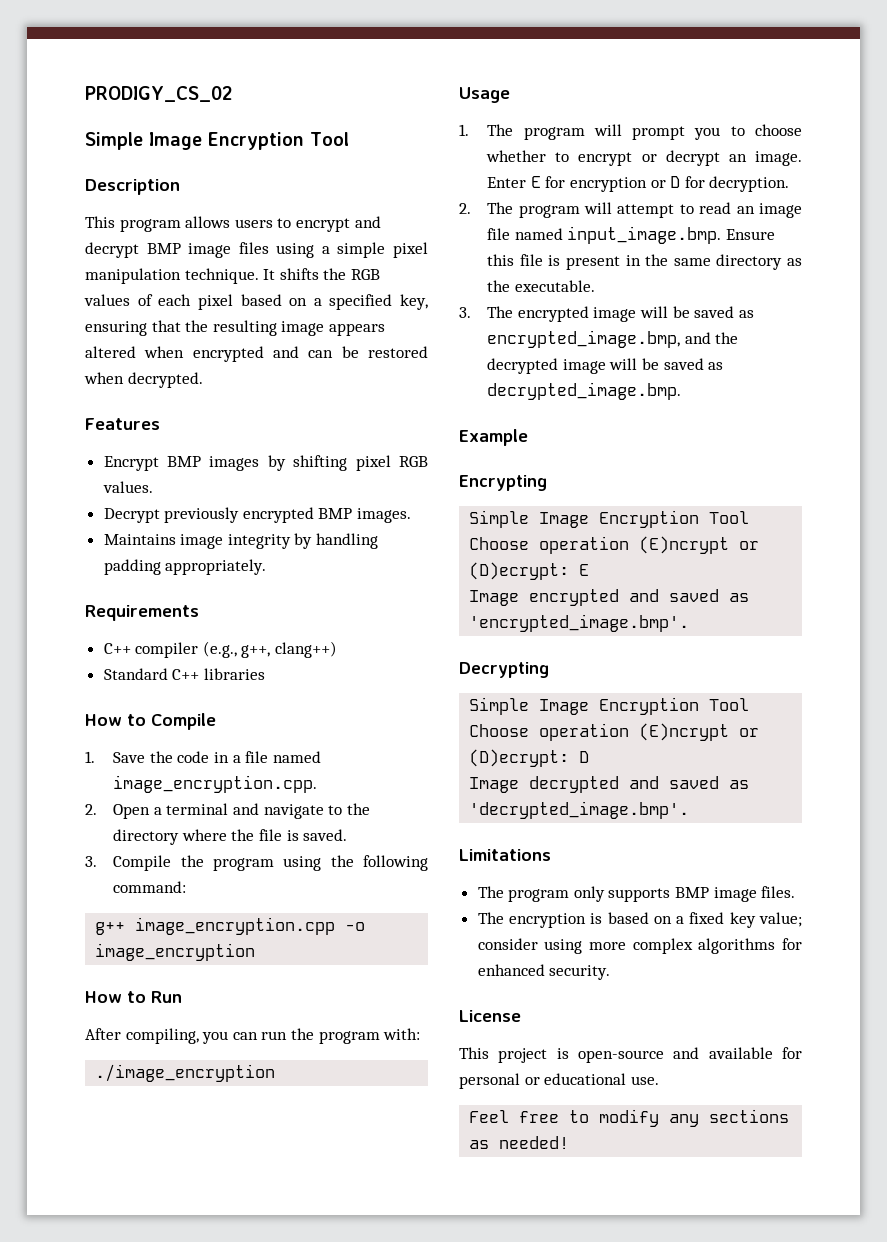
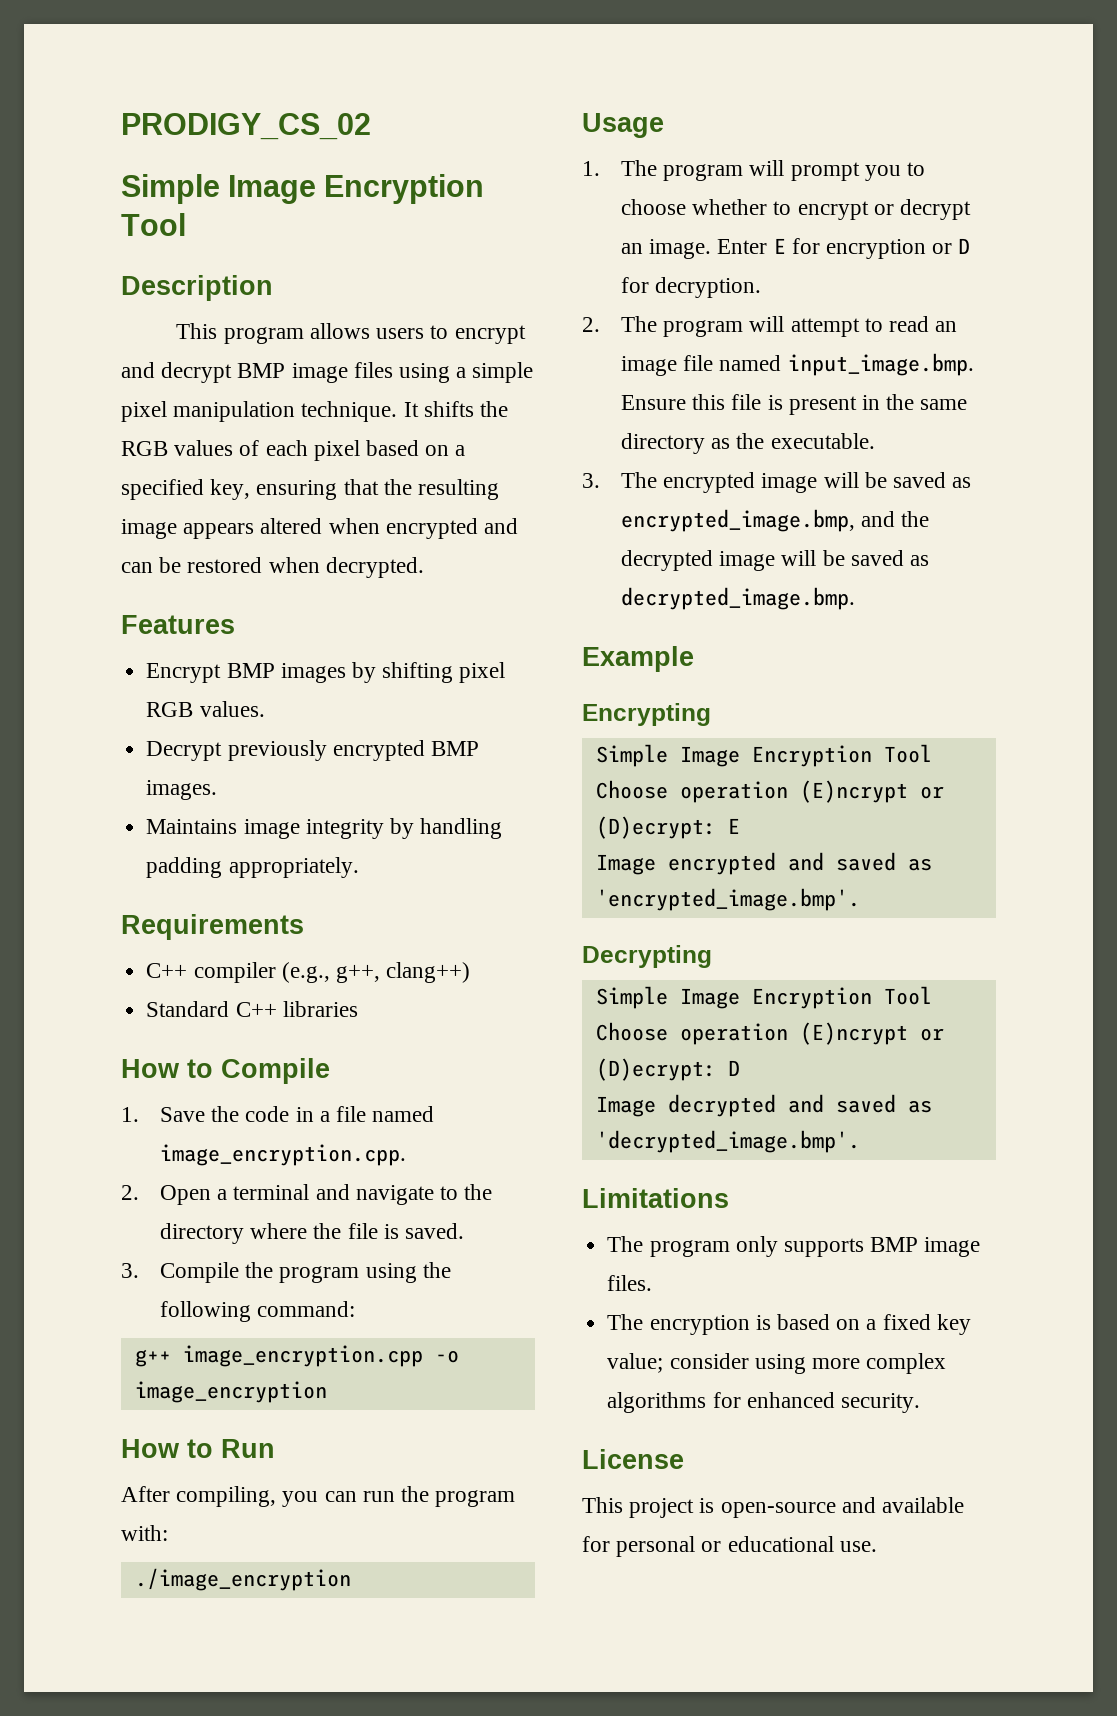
[469,1109,790,1127] [469,1136,570,1149] // Feel free to modify any sections as needed! -> (877, 1546) none

